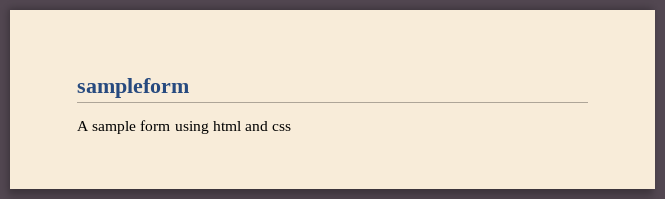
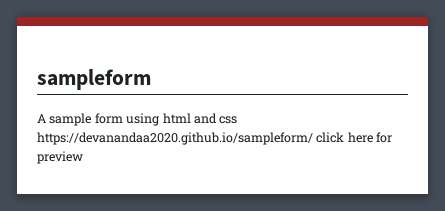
(292, 127) none -> [37,132,393,145] [37,151,83,164] https://devanandaa2020.github.io/sampleform/ click here for preview

